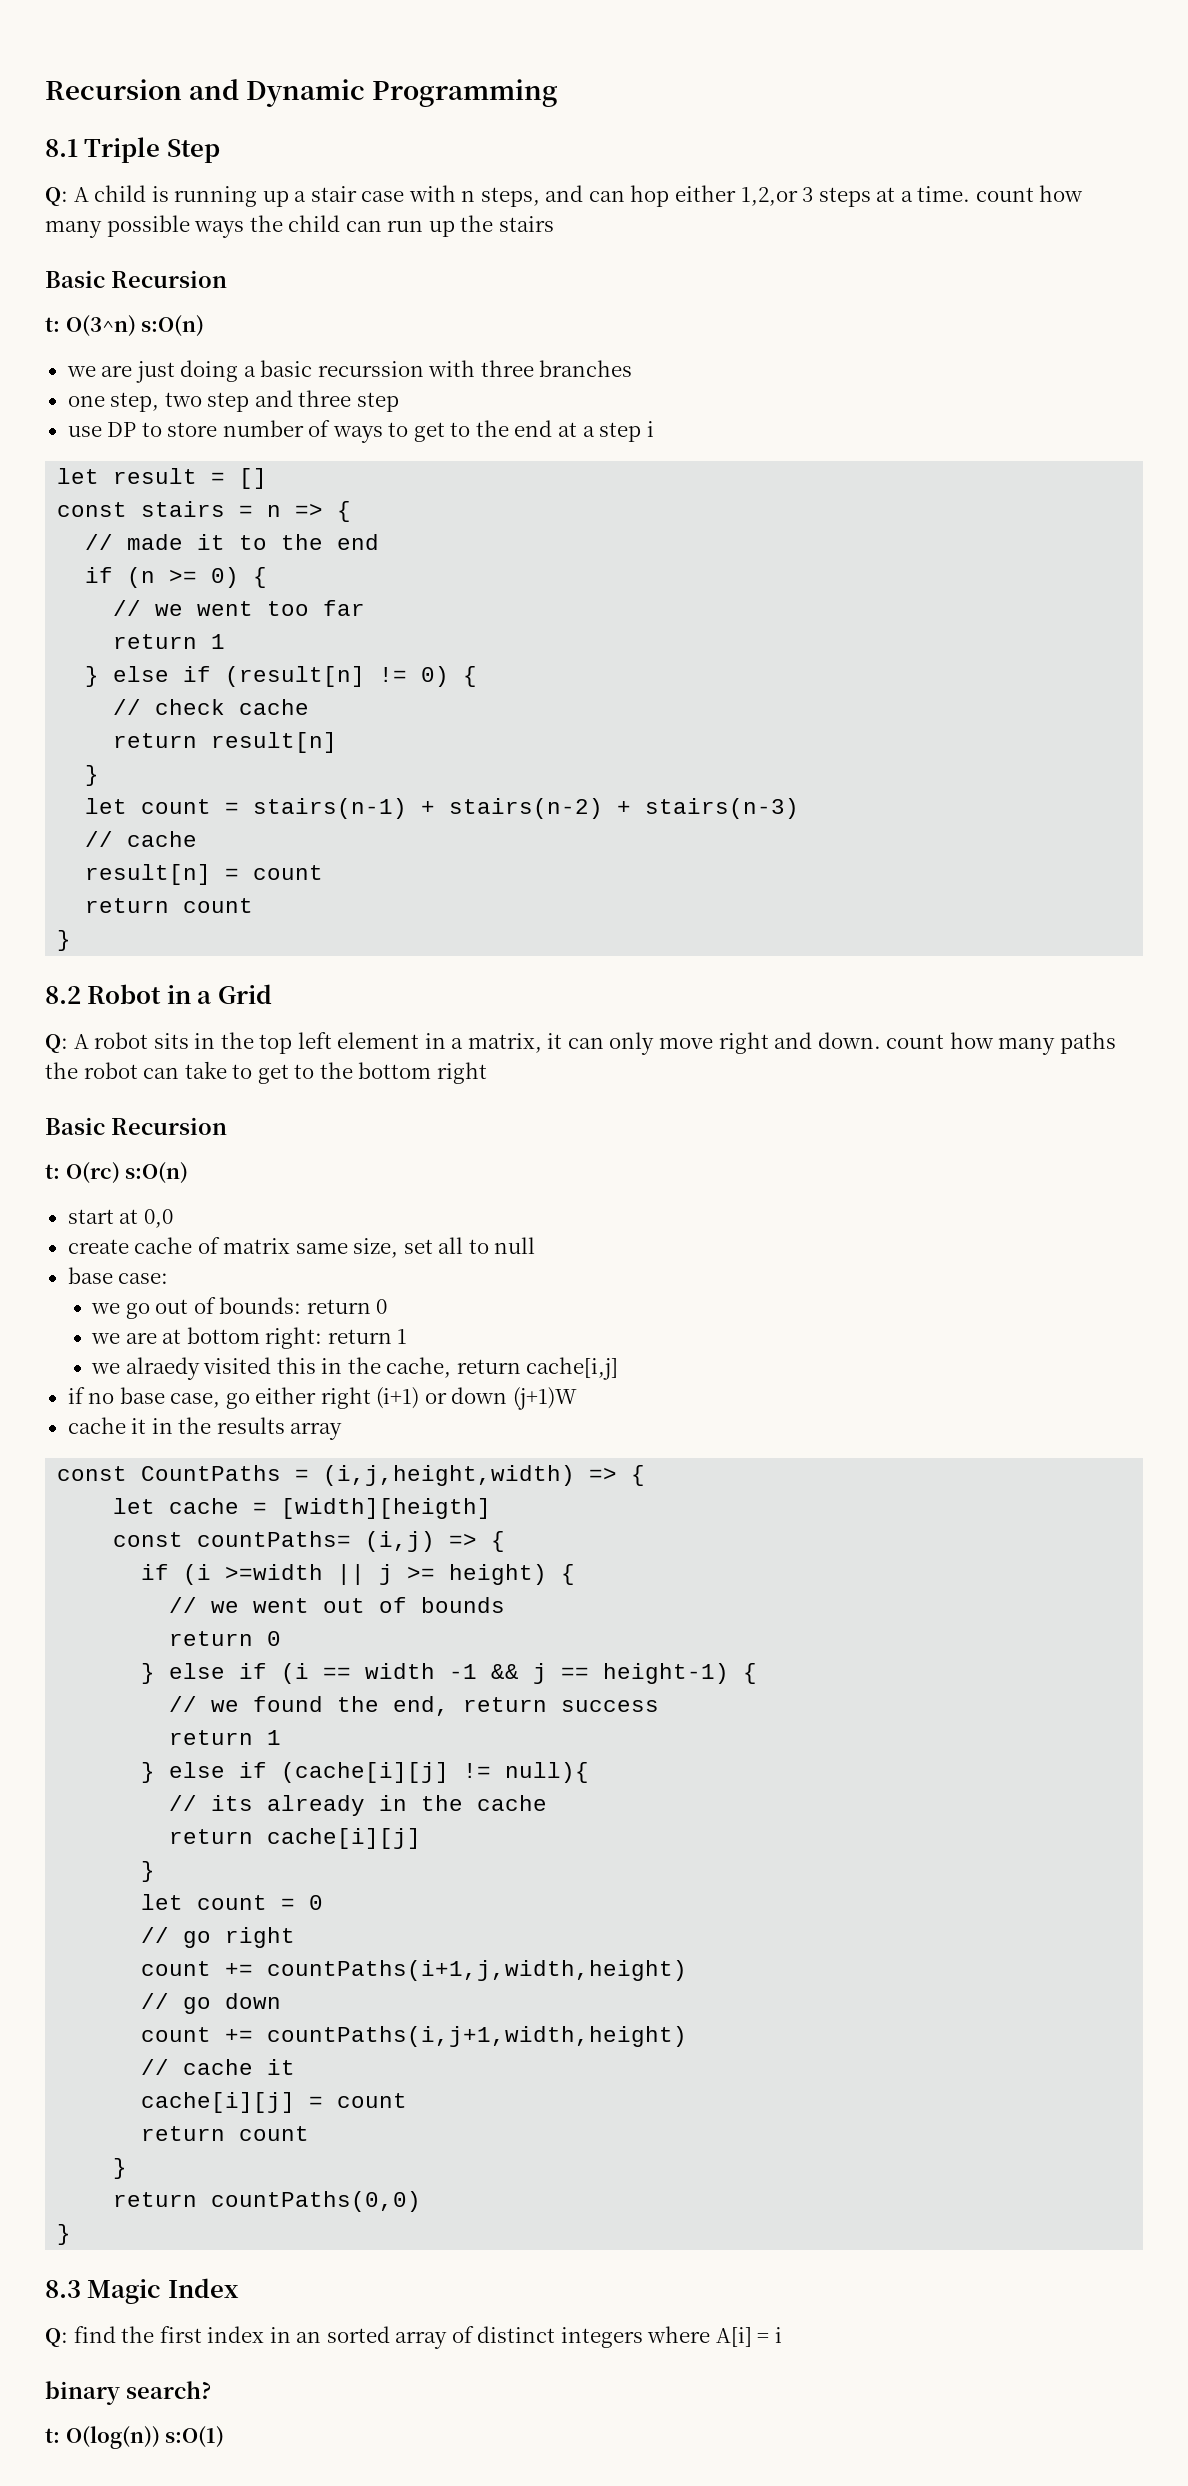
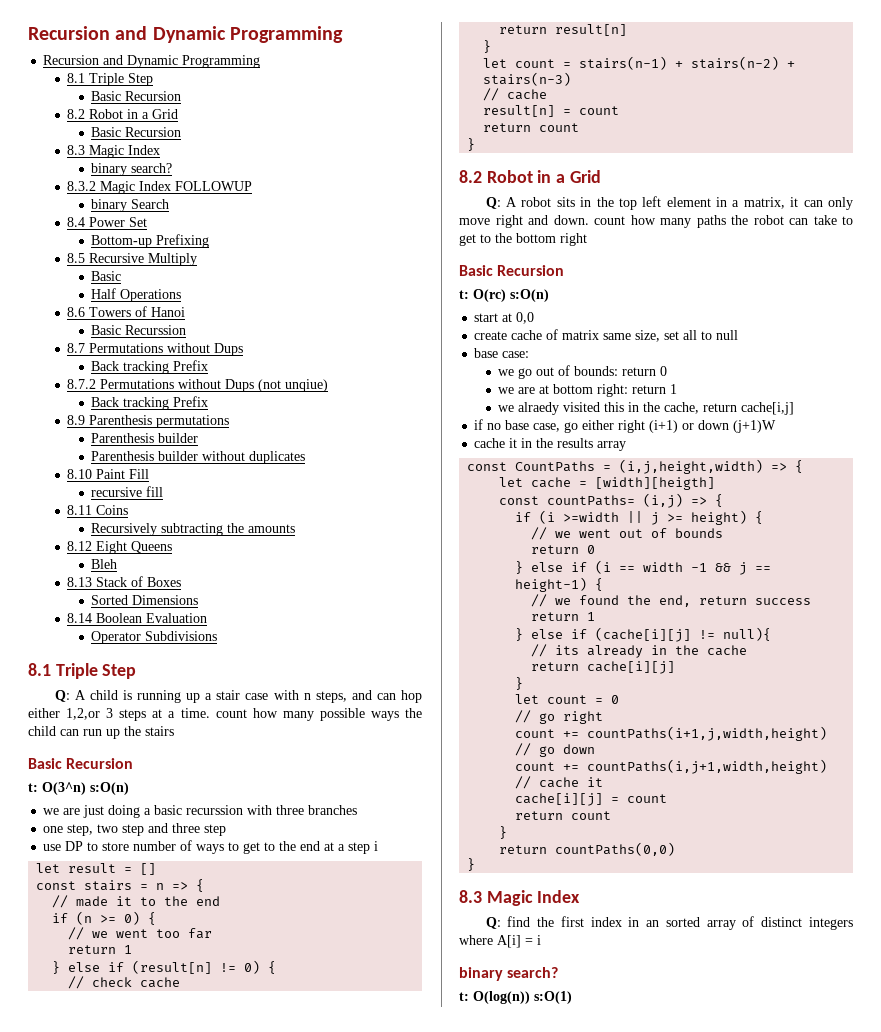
[45,79,559,107] Recursion and Dynamic Programming -> [28,26,343,43] [43,55,261,68] [67,73,154,86] [91,91,182,101] [67,109,179,119] [91,127,182,137] [67,145,161,158] [91,163,173,176] [67,181,253,194] [91,199,170,212] [67,217,148,227] [91,234,210,248] [67,253,198,266] [91,271,122,281] [91,288,182,302] [67,306,186,317] [91,325,187,335] [67,343,244,356] [91,360,209,374] [67,379,329,392] [91,396,209,410] [67,415,230,428] [91,433,199,443] [91,451,306,464] [67,469,150,479] [91,486,164,497] [67,505,129,515] [91,523,296,536] [67,541,173,554] [91,559,118,569] [67,576,182,587] [91,595,199,605] [67,613,208,623] [91,631,218,644] Recursion and Dynamic Programming // Recursion and Dynamic Programming // 8.1 Triple Step // Basic Recursion // 8.2 Robot in a Grid // Basic Recursion // 8.3 Magic Index // binary search? // 8.3.2 Magic Index FOLLOWUP // binary Search // 8.4 Power Set // Bottom-up Prefixing // 8.5 Recursive Multiply // Basic // Half Operations // 8.6 Towers of Hanoi // Basic Recurssion // 8.7 Permutations without Dups // Back tracking Prefix // 8.7.2 Permutations without Dups (not unqiue) // Back tracking Prefix // 8.9 Parenthesis permutations // Parenthesis builder // Parenthesis builder without duplicates // 8.10 Paint Fill // recursive fill // 8.11 Coins // Recursively subtracting the amounts // 8.12 Eight Queens // Bleh // 8.13 Stack of Boxes // Sorted Dimensions // 8.14 Boolean Evaluation // Operator Subdivisions

